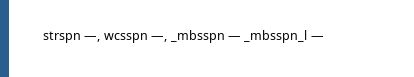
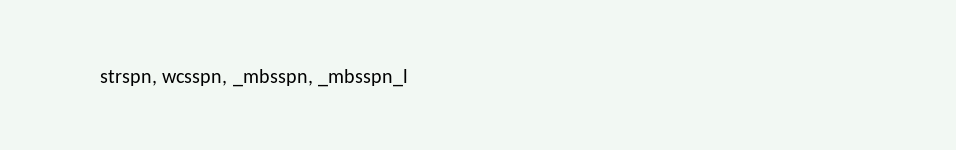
[43,30,324,43] strspn —, wcsspn —, _mbsspn — _mbsspn_l — -> [100,69,409,87] strspn, wcsspn, _mbsspn, _mbsspn_l

